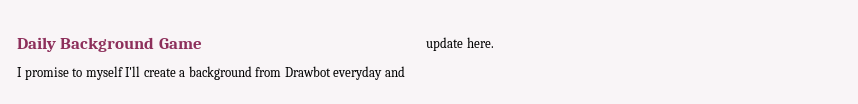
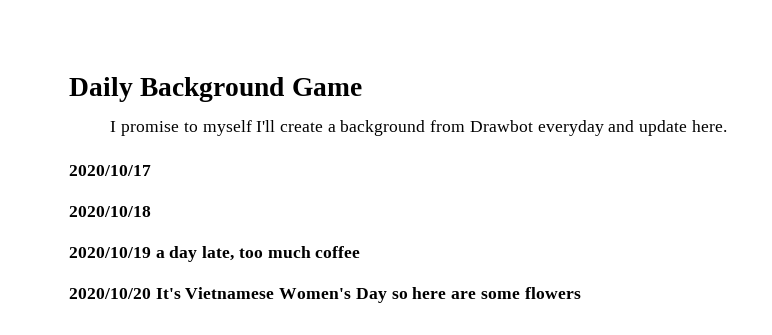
(494, 42) none -> [69,165,151,176] [69,206,151,217] [69,246,361,262] [69,287,581,303] // 2020/10/17 // 2020/10/18 // 2020/10/19 a day late, too much coffee // 2020/10/20 It's Vietnamese Women's Day so here are some flowers

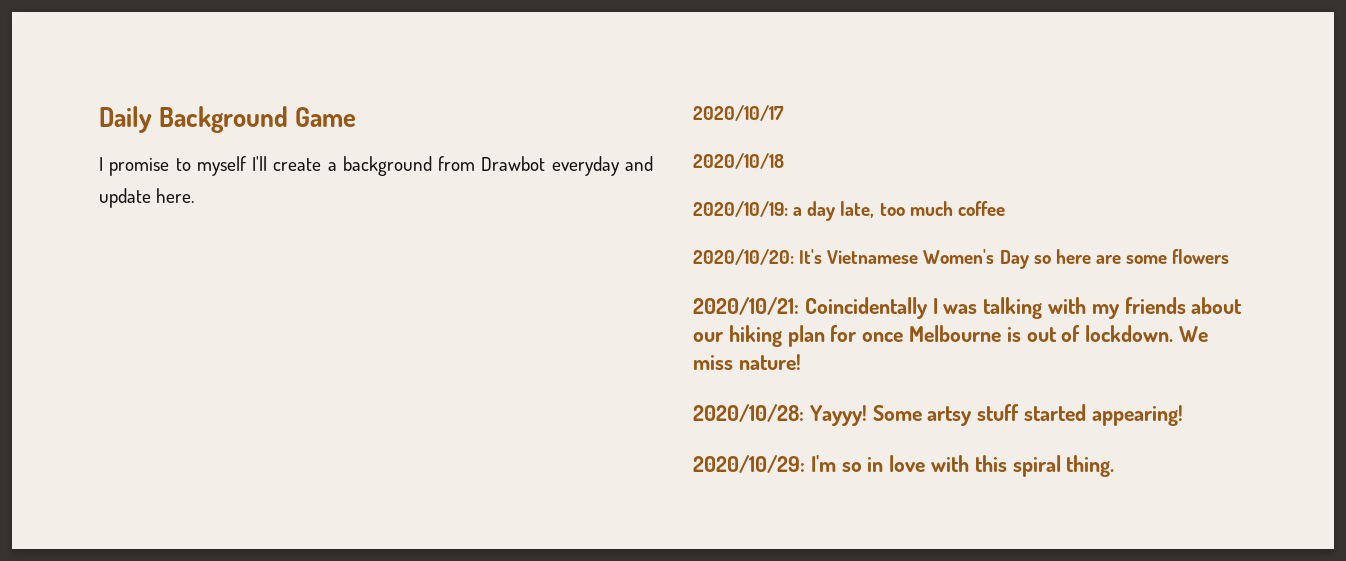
[69,247,151,258] 2020/10/19 -> [693,201,788,217] 2020/10/19:
[69,288,151,299] 2020/10/20 -> [693,249,794,265] 2020/10/20:
(581, 293) none -> [693,297,1243,319] [693,325,1209,347] [693,354,801,370] [693,404,1183,426] [693,455,1115,477] // 2020/10/21: Coincidentally I was talking with my friends about our hiking plan for once Melbourne is out of lockdown. We miss nature! // 2020/10/28: Yayyy! Some artsy stuff started appearing! // 2020/10/29: I'm so in love with this spiral thing.

